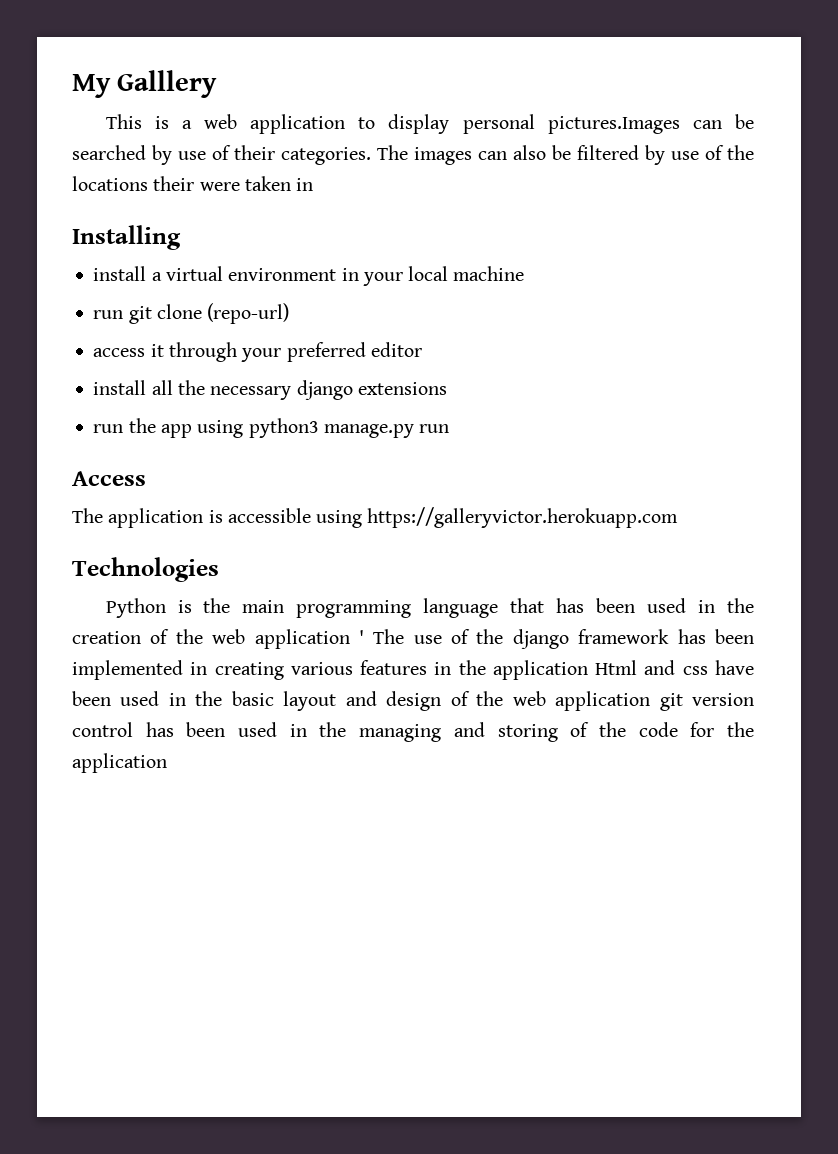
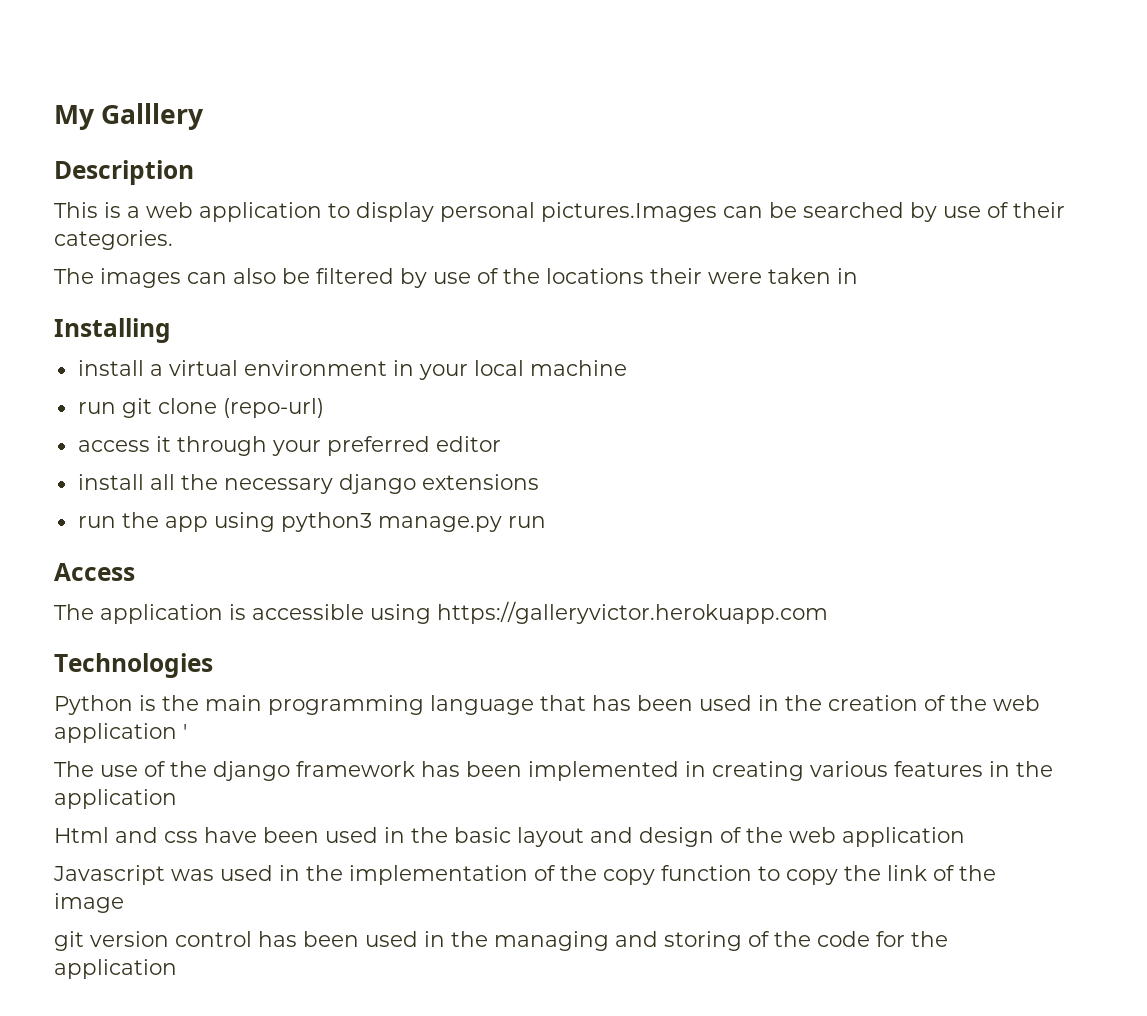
(218, 84) none -> [54,160,194,185] // Description
(371, 156) none -> (173, 240) //
(364, 637) none -> (187, 731) //
(588, 670) none -> (177, 799) //
(651, 701) none -> [53,865,996,885] [54,893,124,913] // Javascript was used in the implementation of the copy function to copy the link of the image //

